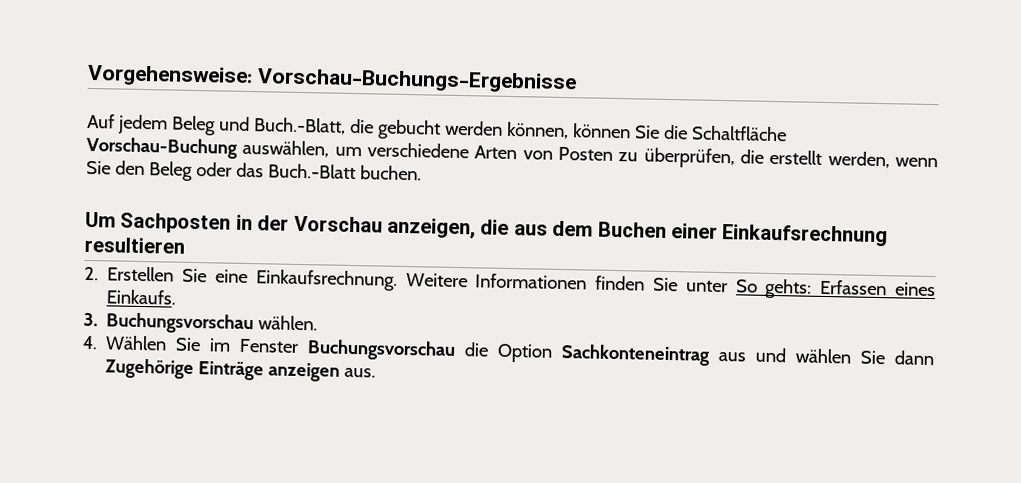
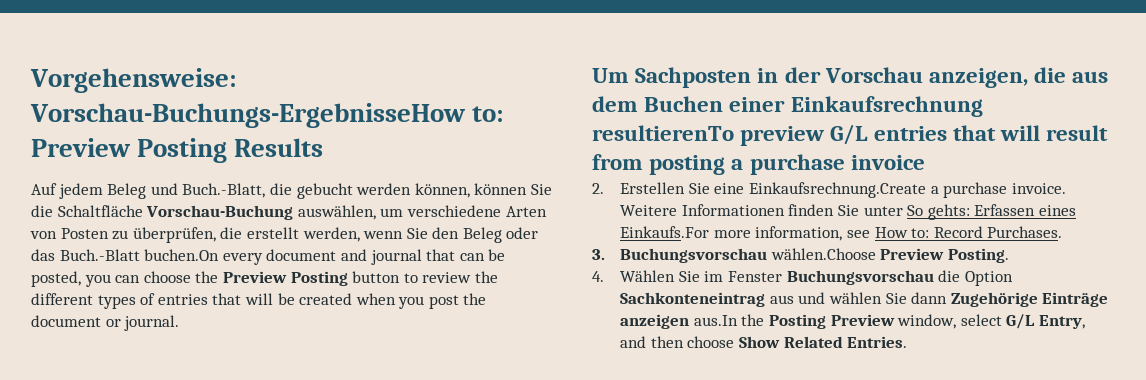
[256,68,577,94] Vorschau-Buchungs-Ergebnisse -> [30,103,505,128] [31,138,324,163] Vorschau-Buchungs-ErgebnisseHow to: Preview Posting Results
[359,165,422,181] buchen. -> [144,249,506,265] [31,271,498,287] [31,293,487,309] [31,315,180,331] buchen.On every document and journal that can be posted, you can choose the Preview Posting button to review the different types of entries that will be created when you post the document or journal.
[84,236,185,254] resultieren -> [592,124,1109,146] [592,154,925,175] resultierenTo preview G/L entries that will result from posting a purchase invoice
[255,269,398,291] Einkaufsrechnung. -> [749,182,1066,198] Einkaufsrechnung.Create a purchase invoice.
[106,289,178,305] Einkaufs. -> [620,226,1063,241] Einkaufs.For more information, see How to: Record Purchases.
[258,315,319,331] wählen. -> [770,248,1010,263] wählen.Choose Preview Posting.
[344,367,377,378] aus. -> [693,314,1085,329] [620,336,908,348] aus.In the Posting Preview window, select G/L Entry, and then choose Show Related Entries.

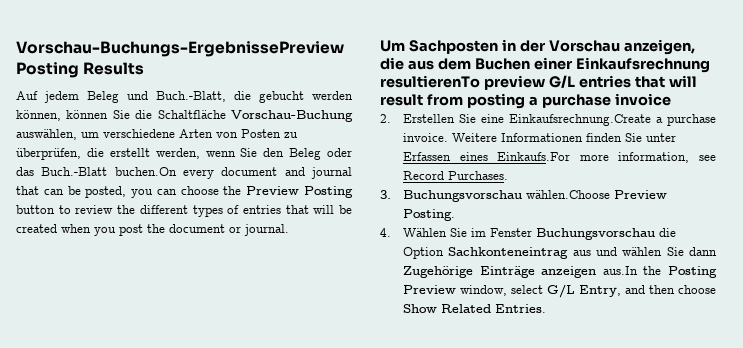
[30,68,237,93] [30,103,505,128] [31,138,131,157] Vorgehensweise: Vorschau-Buchungs-ErgebnisseHow to: Preview -> [16,41,344,57] Vorschau-Buchungs-ErgebnissePreview
[907,204,970,220] So gehts: -> (676, 137) none
[874,227,930,238] How to: -> (716, 158) none

